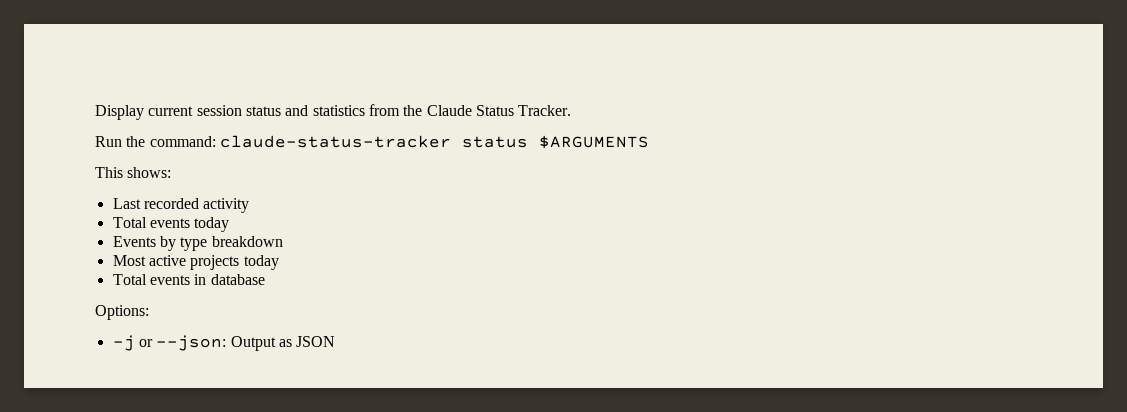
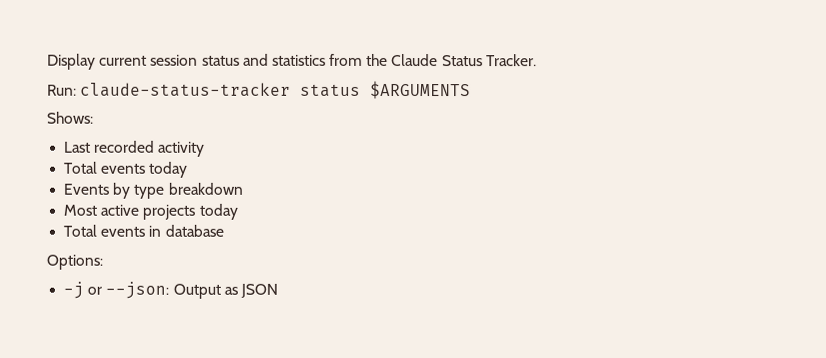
[95,136,216,147] Run the command: -> [47,84,77,96] Run:
[95,167,172,178] This shows: -> [47,111,94,124] Shows:

